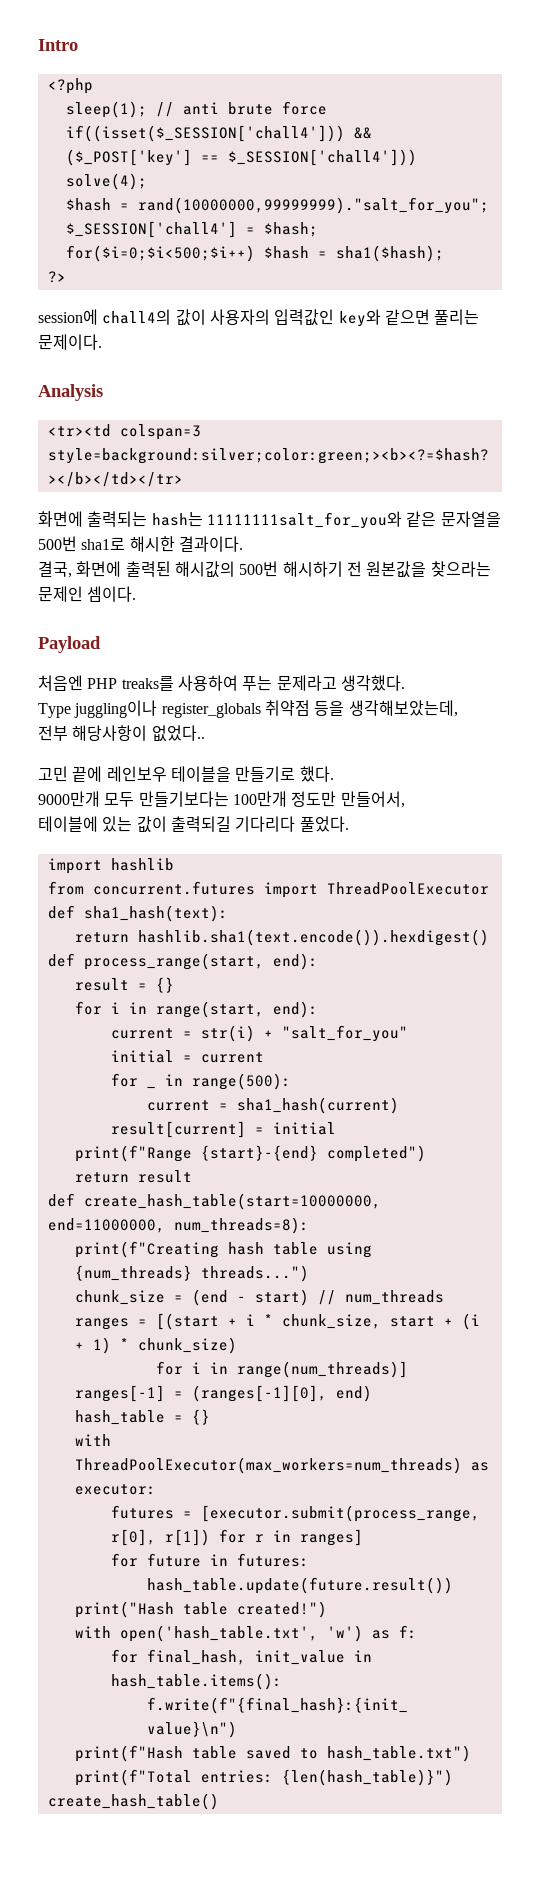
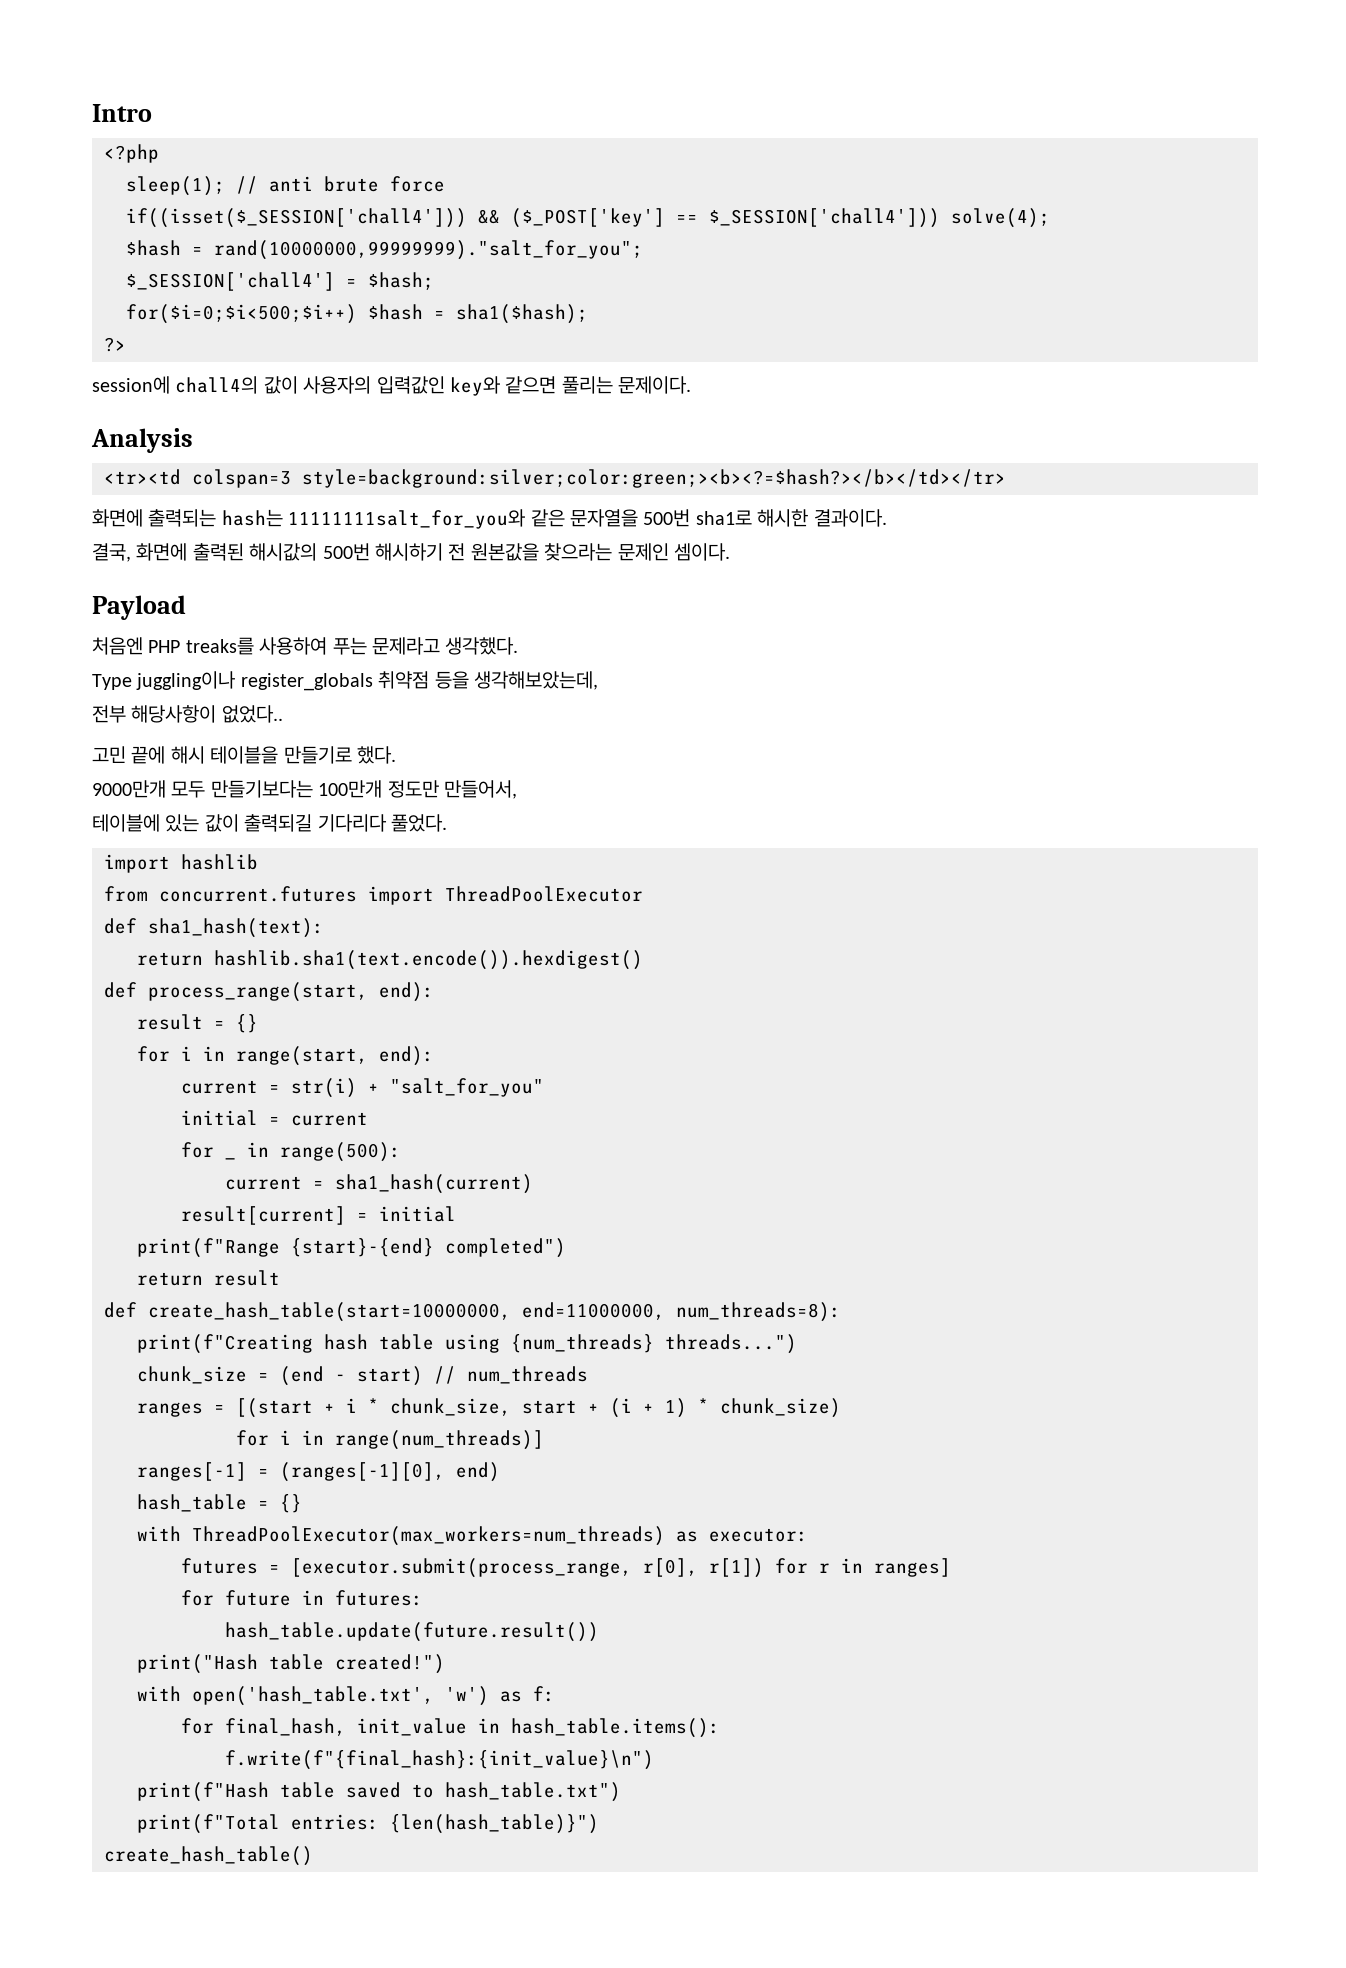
[106,766,167,782] 레인보우 -> [170,746,205,764] 해시

